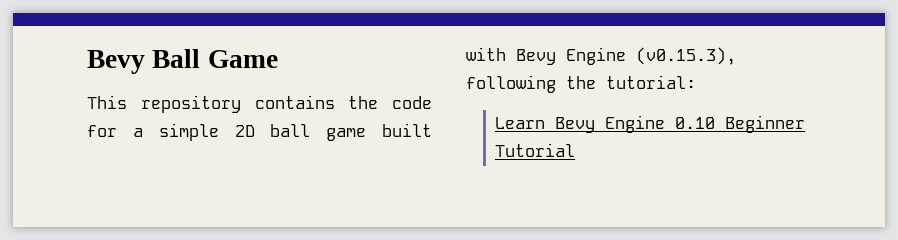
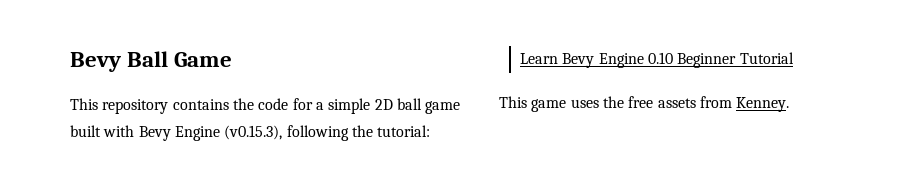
(575, 150) none -> [499,96,790,112] // This game uses the free assets from Kenney.

